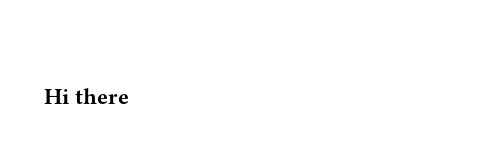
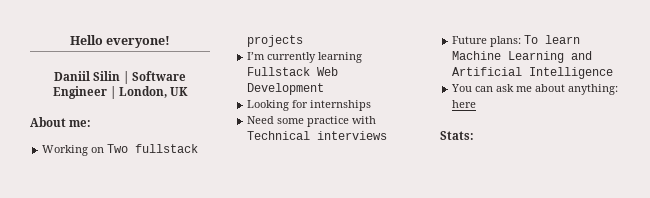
[44,88,130,104] Hi there -> [69,35,171,48] [53,71,187,84] [52,86,189,99] [30,117,92,127] [42,144,199,156] [247,35,304,47] [247,52,363,63] [247,67,339,76] [247,83,325,95] [247,100,372,111] [247,116,377,127] [247,131,388,140] [452,35,581,47] [452,51,593,63] [452,67,614,79] [451,84,619,95] [452,100,477,108] [440,131,474,140] Hello everyone! // Daniil Silin | Software Engineer | London, UK // About me: // Working on Two fullstack projects // I’m currently learning Fullstack Web Development // Looking for internships // Need some practice with Technical interviews // Future plans: To learn Machine Learning and Artificial Intelligence // You can ask me about anything: here // Stats:

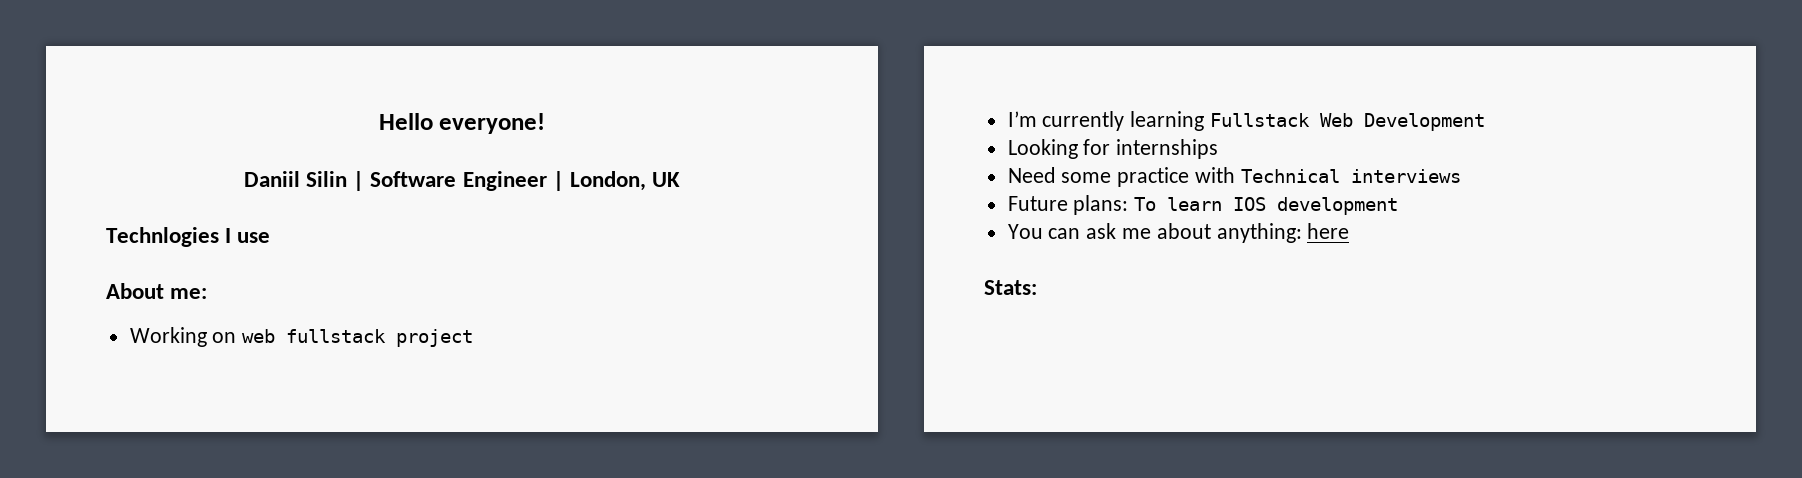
(189, 91) none -> [106,227,271,247] // Technlogies I use
[107,144,199,153] [247,35,304,47] Two fullstack projects -> [242,329,474,347] web fullstack project
[452,51,593,63] [452,67,614,79] Machine Learning and Artificial Intelligence -> [1233,197,1399,215] IOS development

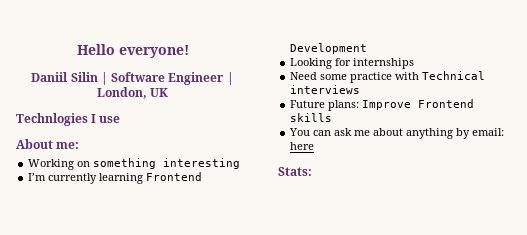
[242,329,474,347] web fullstack project -> [93,158,241,169] something interesting
[1210,113,1354,127] Fullstack Web -> [146,172,203,181] Frontend
[1134,197,1399,215] To learn IOS development -> [362,99,475,110] [290,113,333,122] Improve Frontend skills
[1216,223,1302,243] anything: -> [406,128,505,139] anything by email:

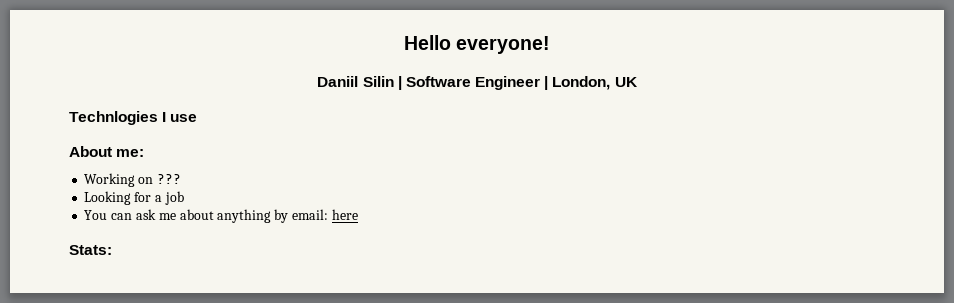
[93,158,241,169] [28,172,203,184] [290,43,368,54] [290,58,415,69] [290,71,486,83] [290,85,361,94] [290,99,475,111] [290,113,333,122] something interesting // I’m currently learning Frontend Development // Looking for internships // Need some practice with Technical interviews // Future plans: Improve Frontend skills -> [156,174,181,184] [84,191,184,205] ??? // Looking for a job

